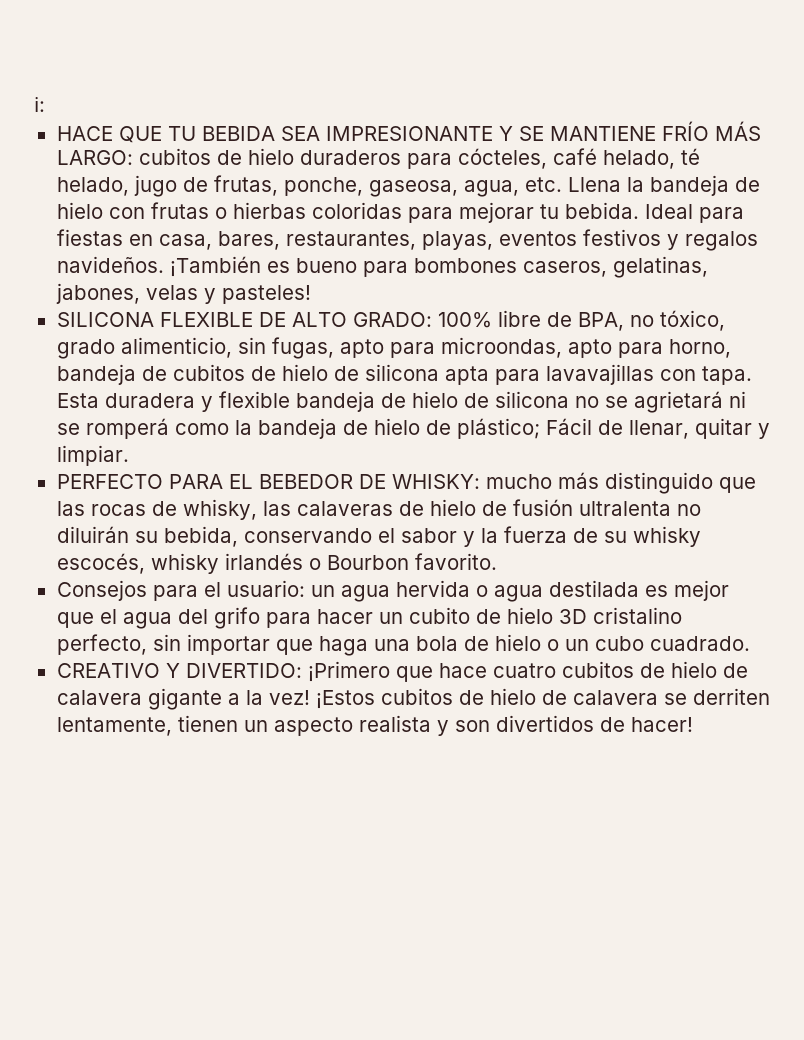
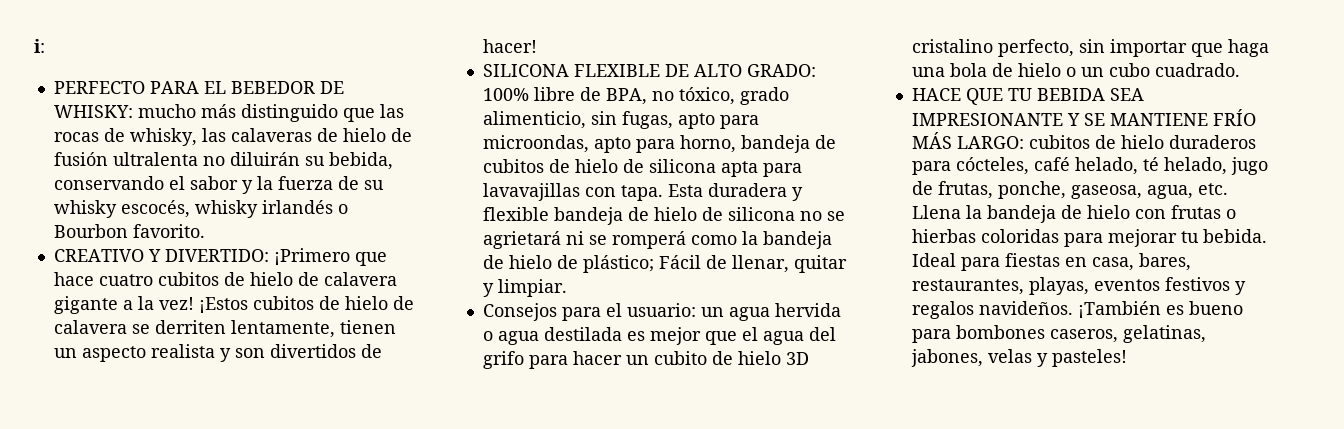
(45, 104) none -> [53,81,344,94] [53,104,404,122] [53,128,412,146] [53,152,393,170] [53,176,384,194] [53,200,348,218] [53,224,205,238] [53,248,387,266] [53,272,397,286] [53,296,414,314] [53,320,396,338] [53,344,382,362] [482,39,537,53] [482,64,816,77] [482,87,789,105] [482,111,759,129] [482,135,836,153] [482,159,802,177] [482,183,803,201] [482,207,845,225] [482,231,832,249] [482,255,847,273] [482,279,567,297] [482,303,841,321] [482,327,836,345] [482,351,809,369] [911,39,1269,57] [911,63,1240,77] // PERFECTO PARA EL BEBEDOR DE WHISKY: mucho más distinguido que las rocas de whisky, las calaveras de hielo de fusión ultralenta no diluirán su bebida, conservando el sabor y la fuerza de su whisky escocés, whisky irlandés o Bourbon favorito. // CREATIVO Y DIVERTIDO: ¡Primero que hace cuatro cubitos de hielo de calavera gigante a la vez! ¡Estos cubitos de hielo de calavera se derriten lentamente, tienen un aspecto realista y son divertidos de hacer! // SILICONA FLEXIBLE DE ALTO GRADO: 100% libre de BPA, no tóxico, grado alimenticio, sin fugas, apto para microondas, apto para horno, bandeja de cubitos de hielo de silicona apta para lavavajillas con tapa. Esta duradera y flexible bandeja de hielo de silicona no se agrietará ni se romperá como la bandeja de hielo de plástico; Fácil de llenar, quitar y limpiar. // Consejos para el usuario: un agua hervida o agua destilada es mejor que el agua del grifo para hacer un cubito de hielo 3D cristalino perfecto, sin importar que haga una bola de hielo o un cubo cuadrado.
[56,310,725,331] [56,337,731,359] [56,364,752,385] [56,391,746,413] [56,418,770,439] [56,445,129,466] [56,472,756,494] [56,499,701,520] [56,526,701,547] [56,553,497,574] [56,580,729,602] [56,607,682,629] [56,634,750,656] [56,661,748,682] [56,688,770,710] [56,715,693,736] // SILICONA FLEXIBLE DE ALTO GRADO: 100% libre de BPA, no tóxico, grado alimenticio, sin fugas, apto para microondas, apto para horno, bandeja de cubitos de hielo de silicona apta para lavavajillas con tapa. Esta duradera y flexible bandeja de hielo de silicona no se agrietará ni se romperá como la bandeja de hielo de plástico; Fácil de llenar, quitar y limpiar. // PERFECTO PARA EL BEBEDOR DE WHISKY: mucho más distinguido que las rocas de whisky, las calaveras de hielo de fusión ultralenta no diluirán su bebida, conservando el sabor y la fuerza de su whisky escocés, whisky irlandés o Bourbon favorito. // Consejos para el usuario: un agua hervida o agua destilada es mejor que el agua del grifo para hacer un cubito de hielo 3D cristalino perfecto, sin importar que haga una bola de hielo o un cubo cuadrado. // CREATIVO Y DIVERTIDO: ¡Primero que hace cuatro cubitos de hielo de calavera gigante a la vez! ¡Estos cubitos de hielo de calavera se derriten lentamente, tienen un aspecto realista y son divertidos de hacer! -> (1127, 358) none

